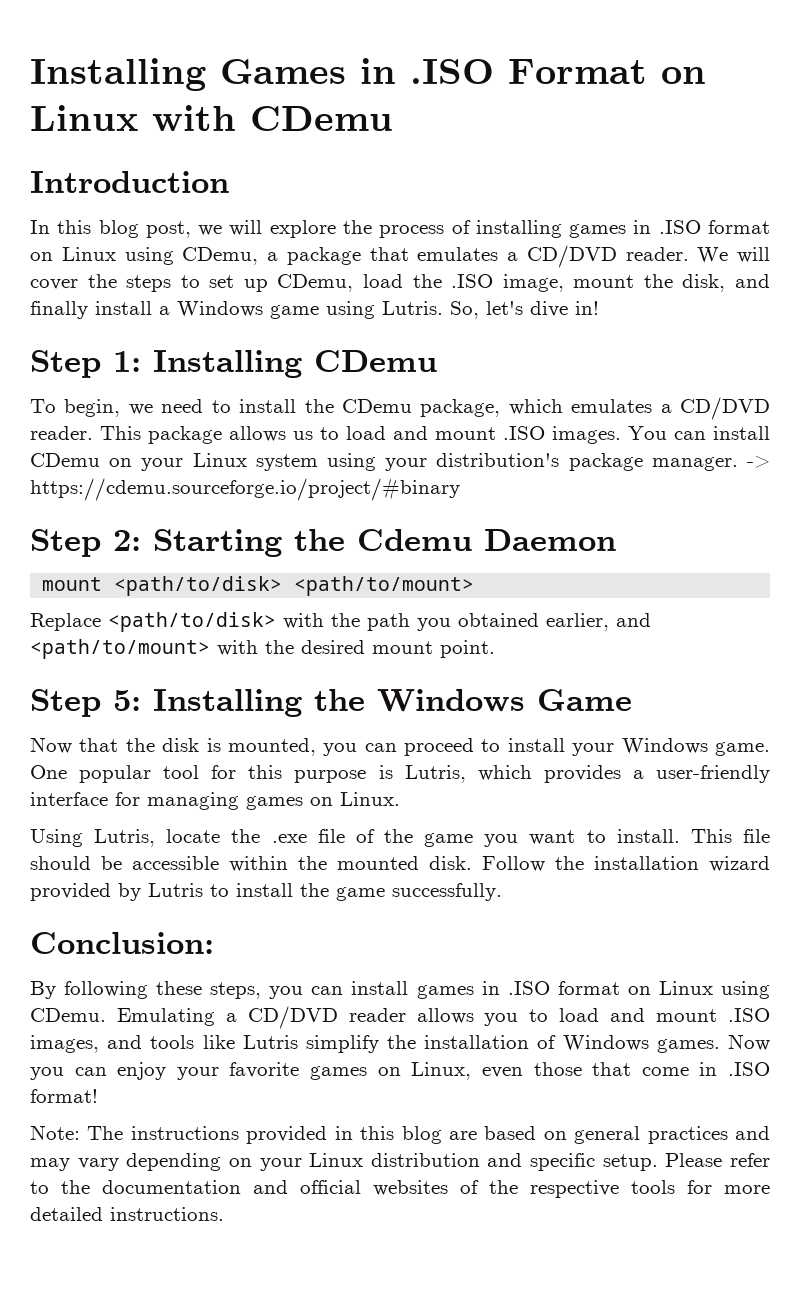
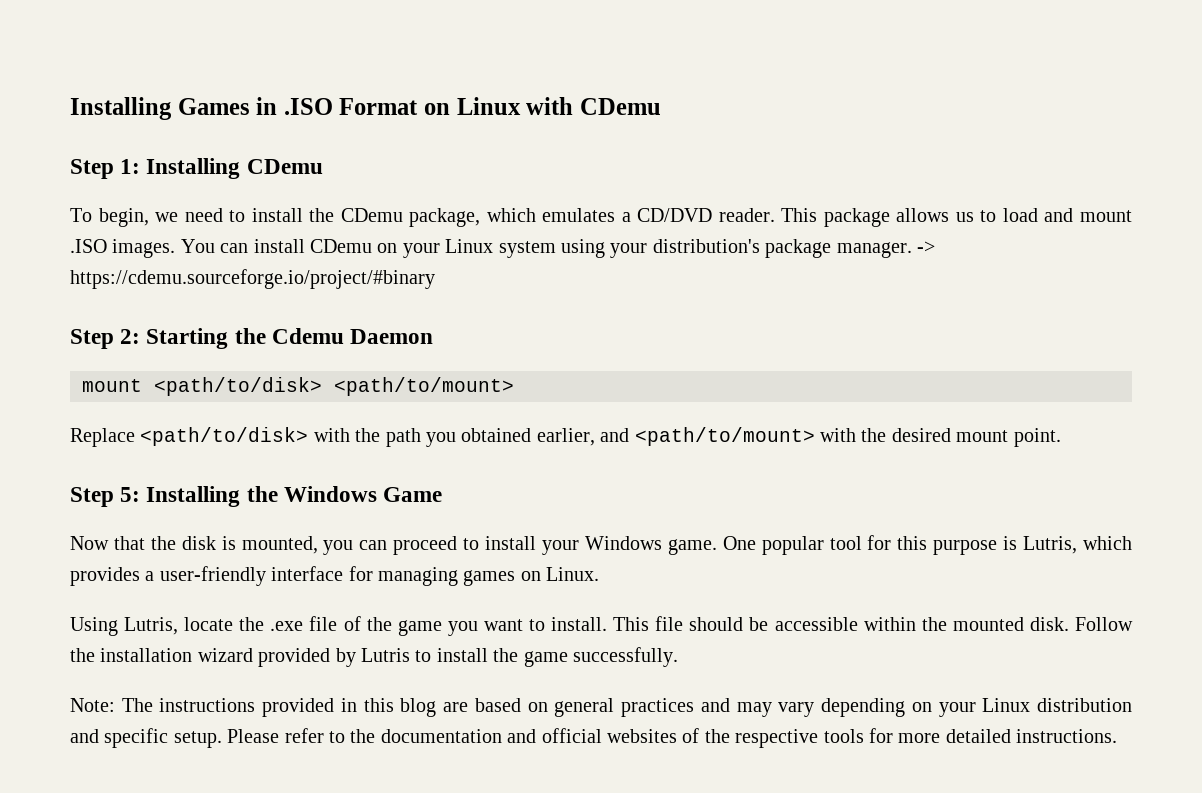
[30,171,229,193] [30,220,771,238] [30,245,770,268] [30,274,770,292] [30,301,599,319] // Introduction // In this blog post, we will explore the process of installing games in .ISO format on Linux using CDemu, a package that emulates a CD/DVD reader. We will cover the steps to set up CDemu, load the .ISO image, mount the disk, and finally install a Windows game using Lutris. So, let's dive in! -> (661, 106) none
[30,932,214,954] [30,981,771,999] [30,1006,770,1029] [30,1034,770,1053] [30,1062,771,1080] [30,1089,98,1103] // Conclusion: // By following these steps, you can install games in .ISO format on Linux using CDemu. Emulating a CD/DVD reader allows you to load and mount .ISO images, and tools like Lutris simplify the installation of Windows games. Now you can enjoy your favorite games on Linux, even those that come in .ISO format! -> (678, 657) none

